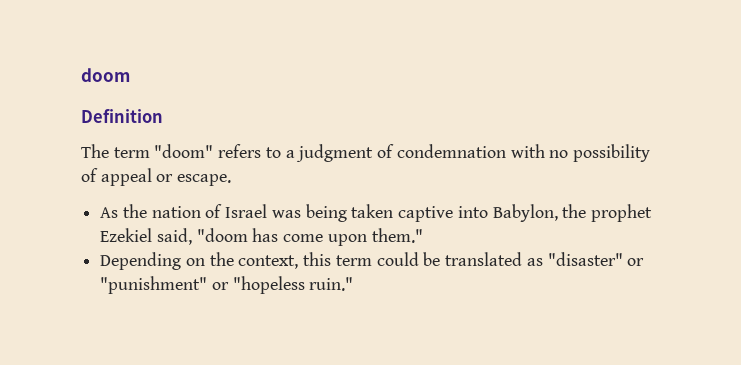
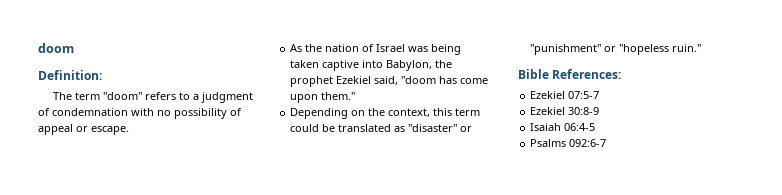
[81,109,163,123] Definition -> [38,70,102,80] Definition:
(354, 284) none -> [518,69,622,79] [530,91,600,99] [530,107,600,115] [530,123,596,131] [530,139,607,147] // Bible References: // Ezekiel 07:5-7 // Ezekiel 30:8-9 // Isaiah 06:4-5 // Psalms 092:6-7

